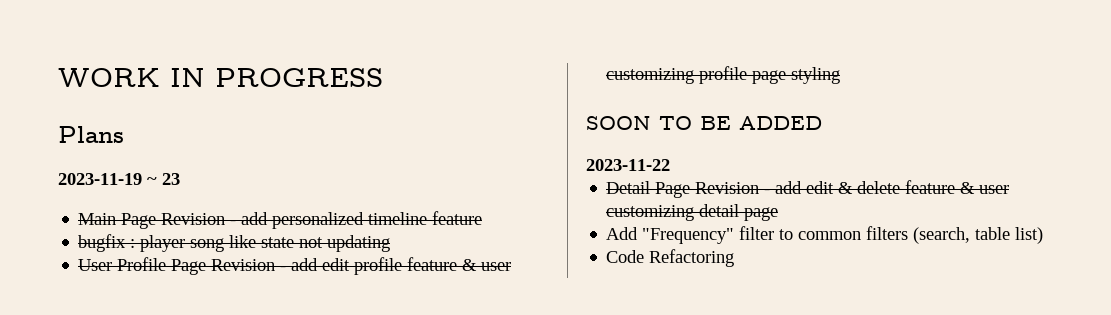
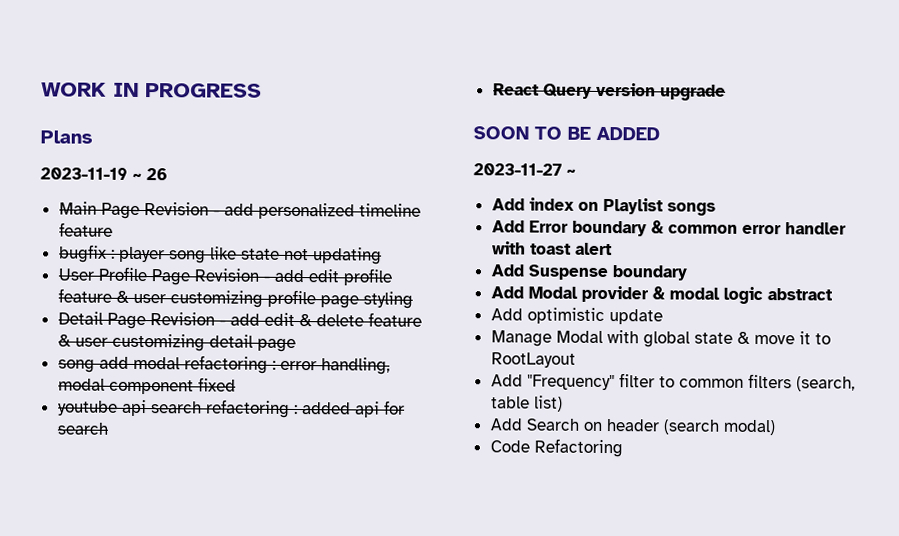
[162,173,180,185] 23 -> [146,168,168,181] 26
[586,116,822,130] [586,159,670,171] // SOON TO BE ADDED // 2023-11-22 -> (413, 300) none
(779, 214) none -> [57,355,390,375] [57,377,236,395] [57,399,405,418] [56,422,108,435] [492,82,726,101] [473,126,660,141] [473,163,576,176] [491,197,716,216] [491,220,847,237] [491,241,613,256] [490,264,688,281] [490,285,833,305] [490,307,663,325] [490,330,831,348] [490,352,576,368] // song add modal refactoring : error handling, modal component fixed // youtube api search refactoring : added api for search // React Query version upgrade // SOON TO BE ADDED // 2023-11-27 ~ // Add index on Playlist songs // Add Error boundary & common error handler with toast alert // Add Suspense boundary // Add Modal provider & modal logic abstract // Add optimistic update // Manage Modal with global state & move it to RootLayout
(1044, 235) none -> [489,418,776,436] // Add Search on header (search modal)

